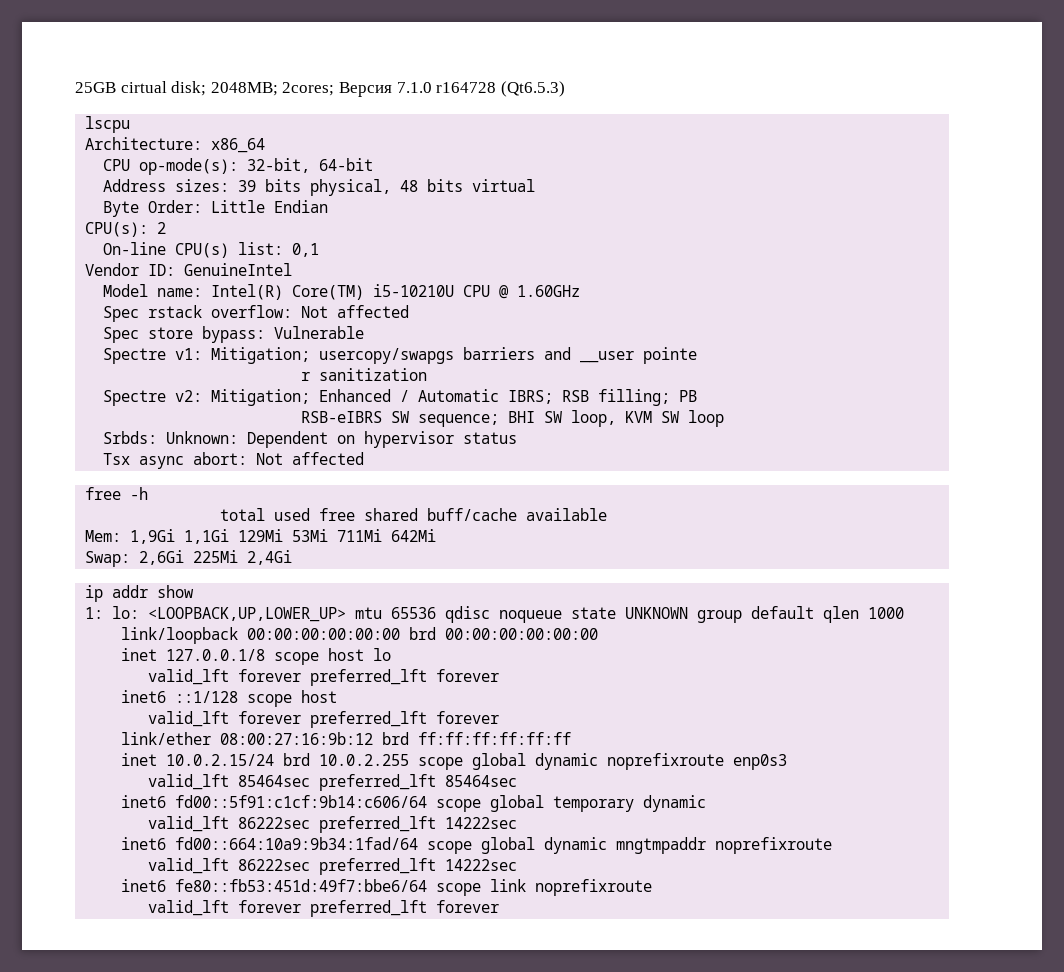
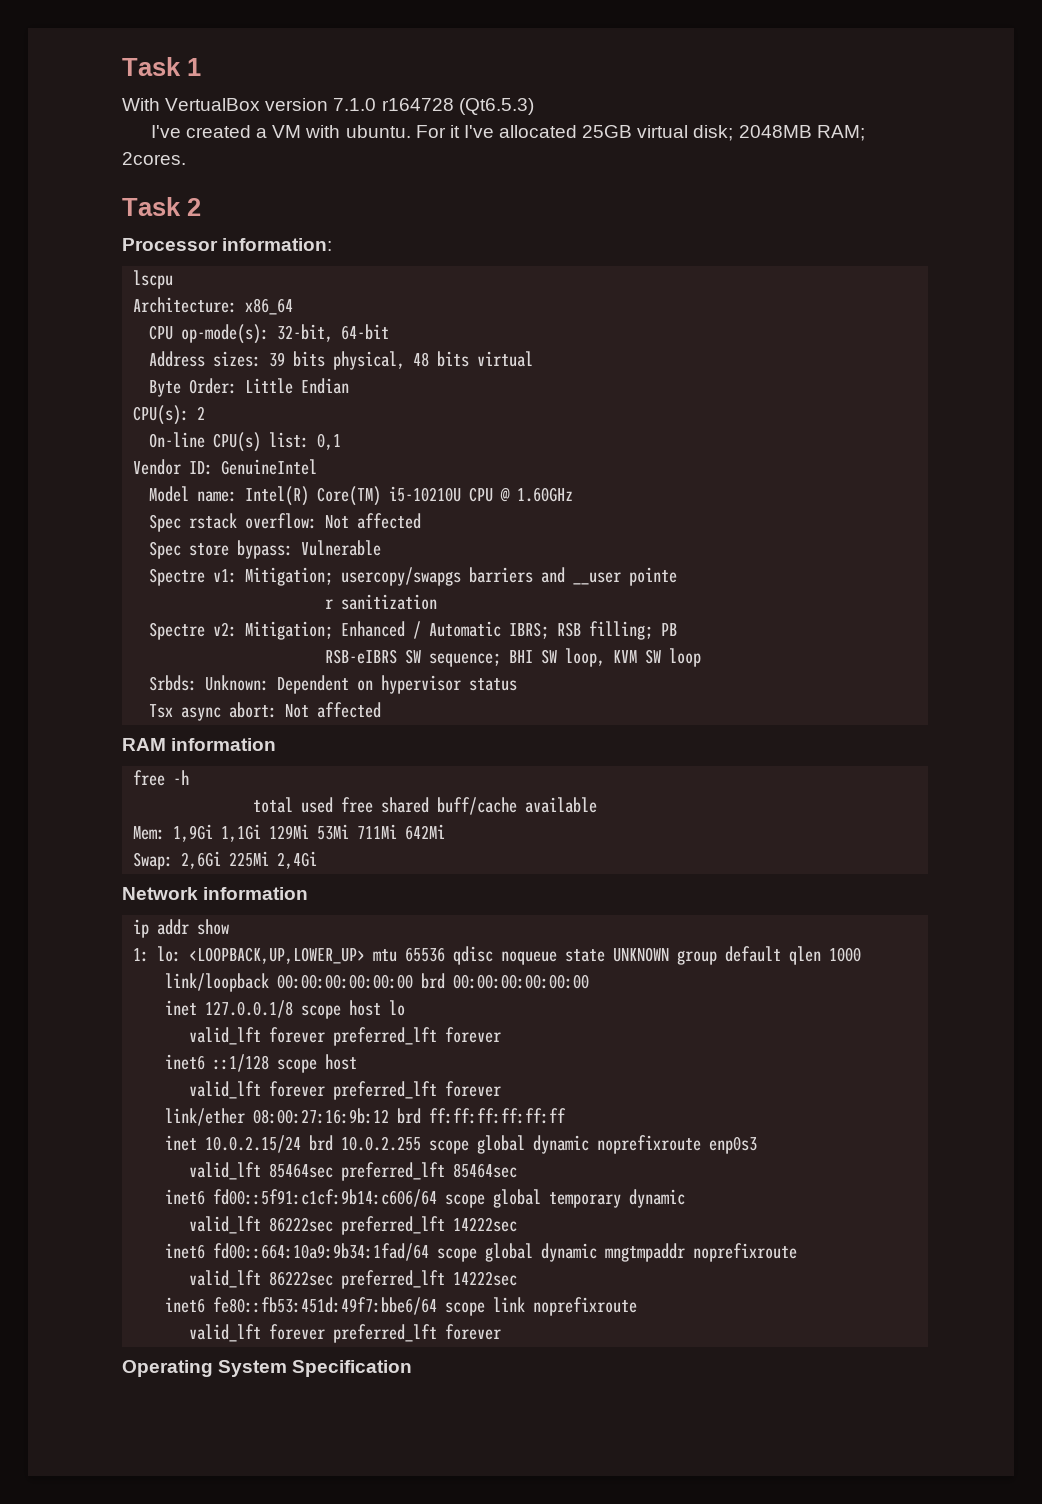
[75,81,565,97] 25GB cirtual disk; 2048MB; 2cores; Версия 7.1.0 r164728 (Qt6.5.3) -> [122,57,201,76] [122,98,534,115] [150,125,865,141] [122,152,186,165] [122,197,201,216] [122,238,333,251] Task 1 // With VertualBox version 7.1.0 r164728 (Qt6.5.3) // I've created a VM with ubuntu. For it I've allocated 25GB virtual disk; 2048MB RAM; 2cores. // Task 2 // Processor information:
(365, 458) none -> [122,738,277,751] // RAM information
(293, 557) none -> [122,887,309,900] // Network information
(500, 906) none -> [122,1360,413,1377] // Operating System Specification

